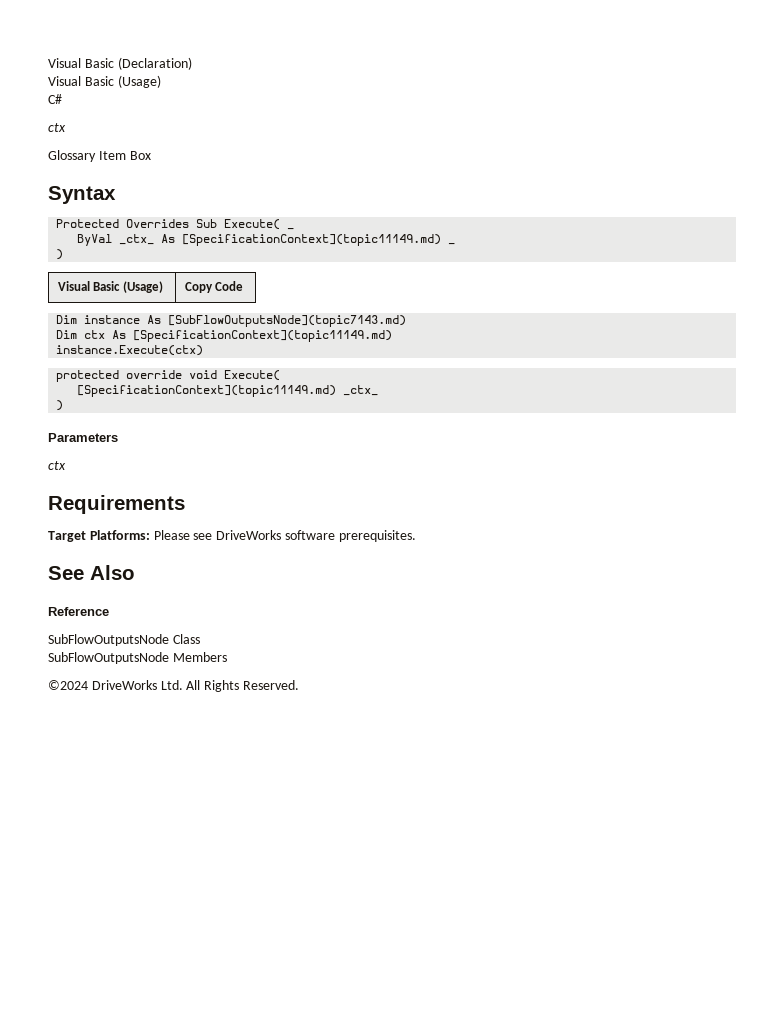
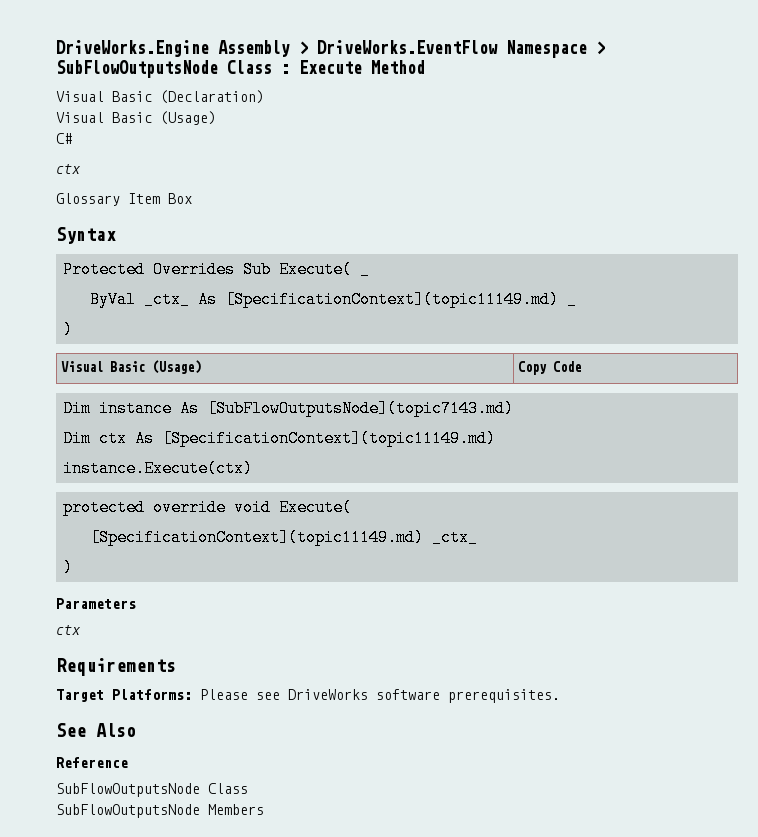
(48, 63) none -> [56,40,605,58] [56,60,425,78] DriveWorks.Engine Assembly > DriveWorks.EventFlow Namespace > SubFlowOutputsNode Class : Execute Method //
[48,680,299,692] // ©2024 DriveWorks Ltd. All Rights Reserved. -> (264, 809) none

